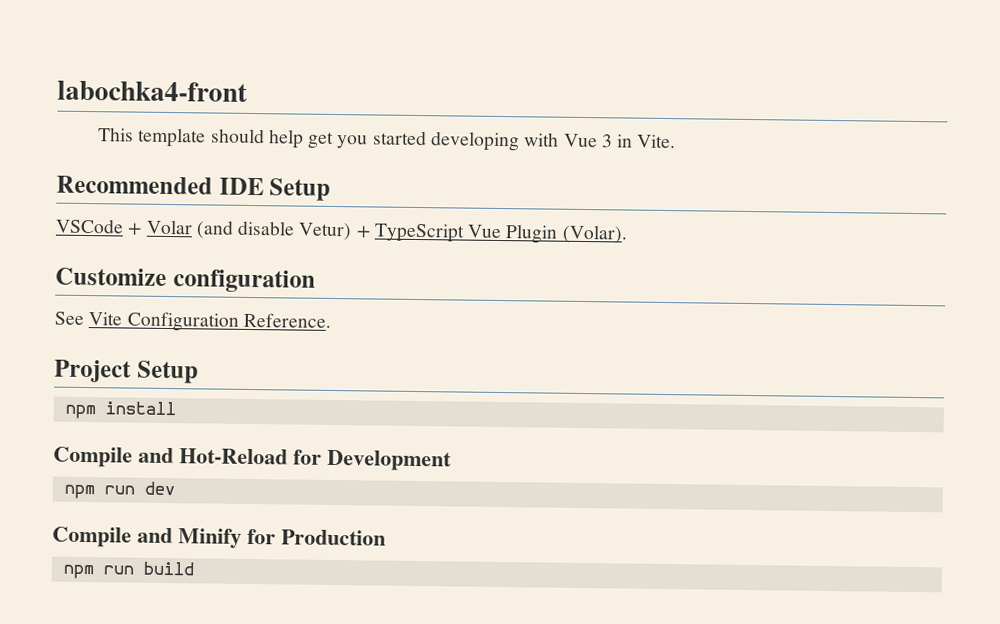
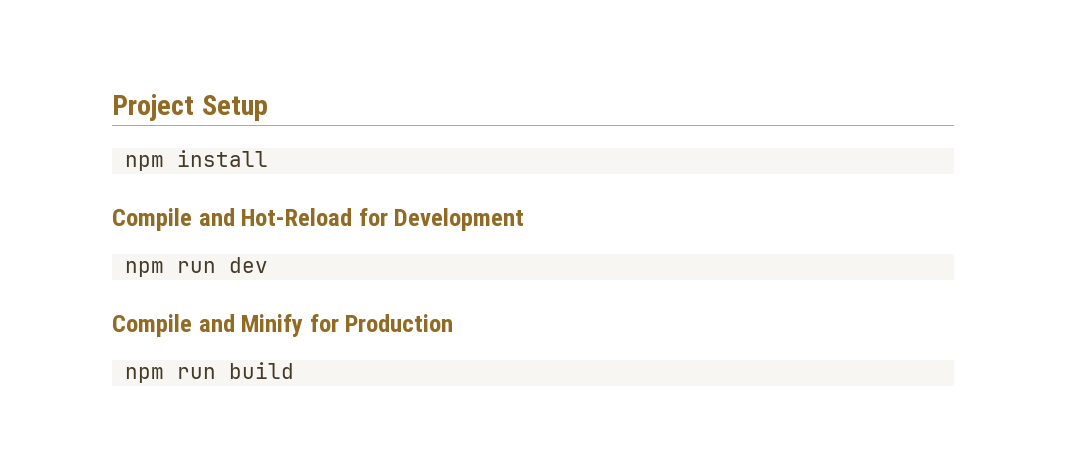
[57,80,248,102] [98,127,677,152] [56,175,332,201] [55,218,628,244] [55,267,316,293] [54,311,331,332] labochka4-front // This template should help get you started developing with Vue 3 in Vite. // Recommended IDE Setup // VSCode + Volar (and disable Vetur) + TypeScript Vue Plugin (Volar). // Customize configuration // See Vite Configuration Reference. // -> (112, 107) none

